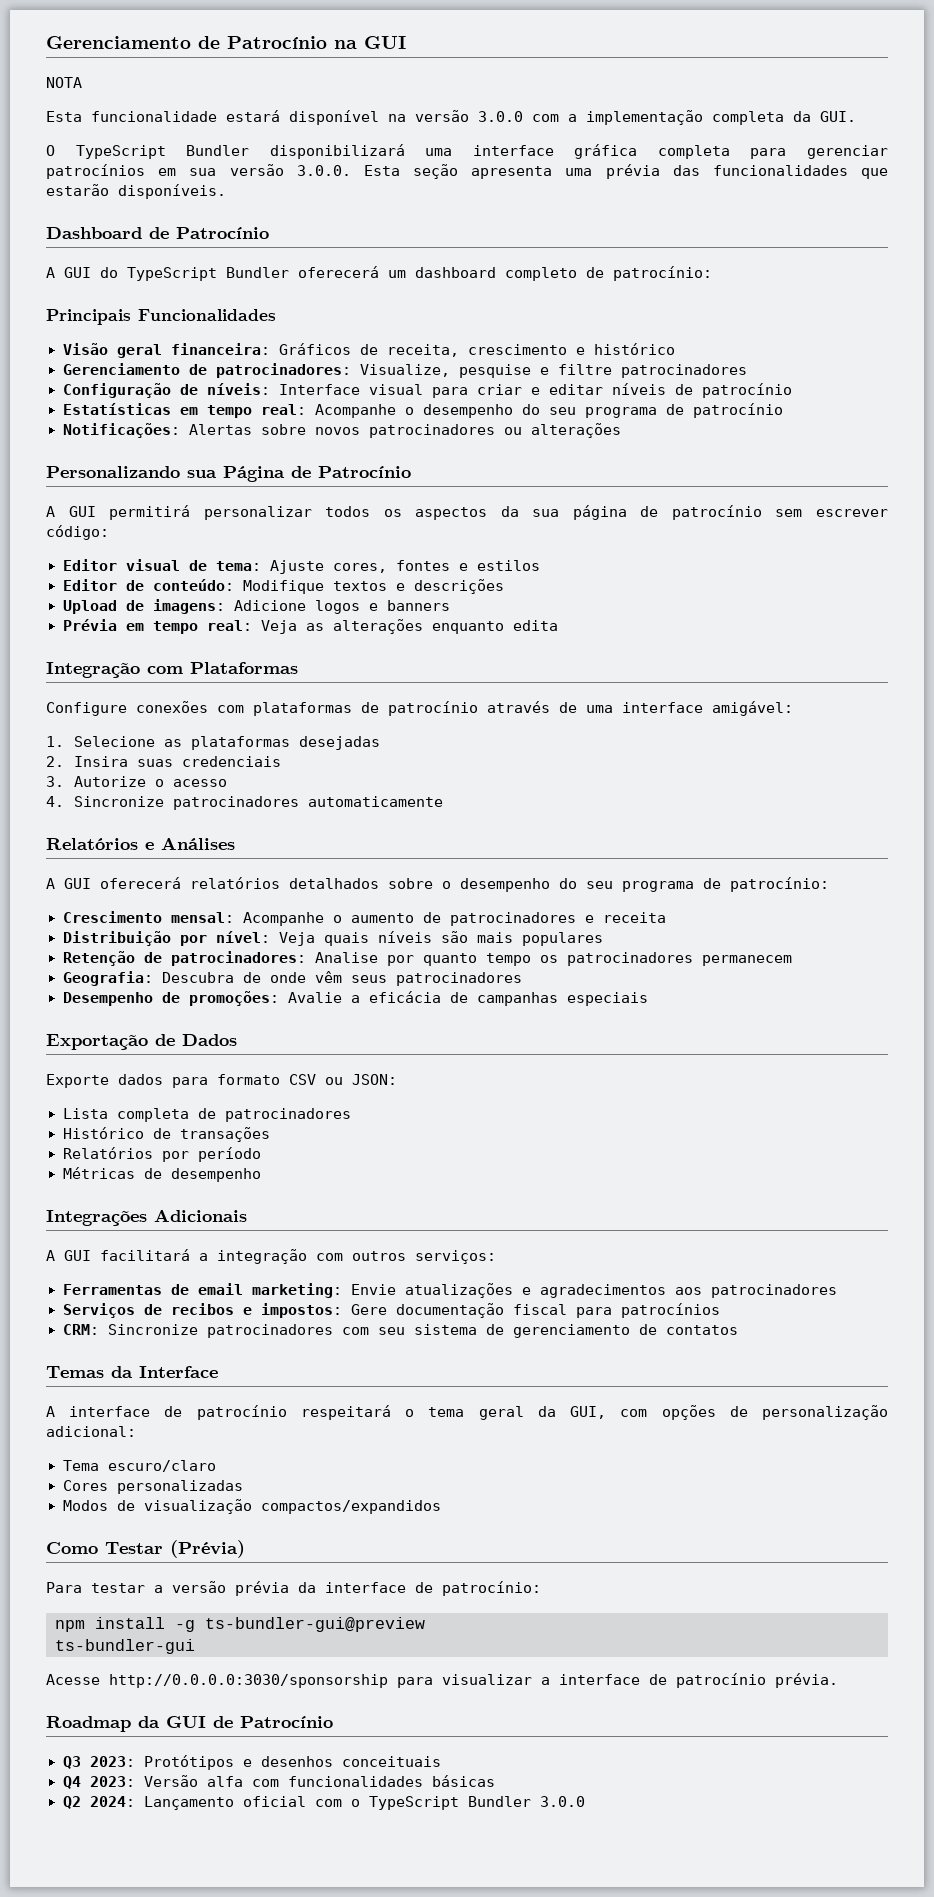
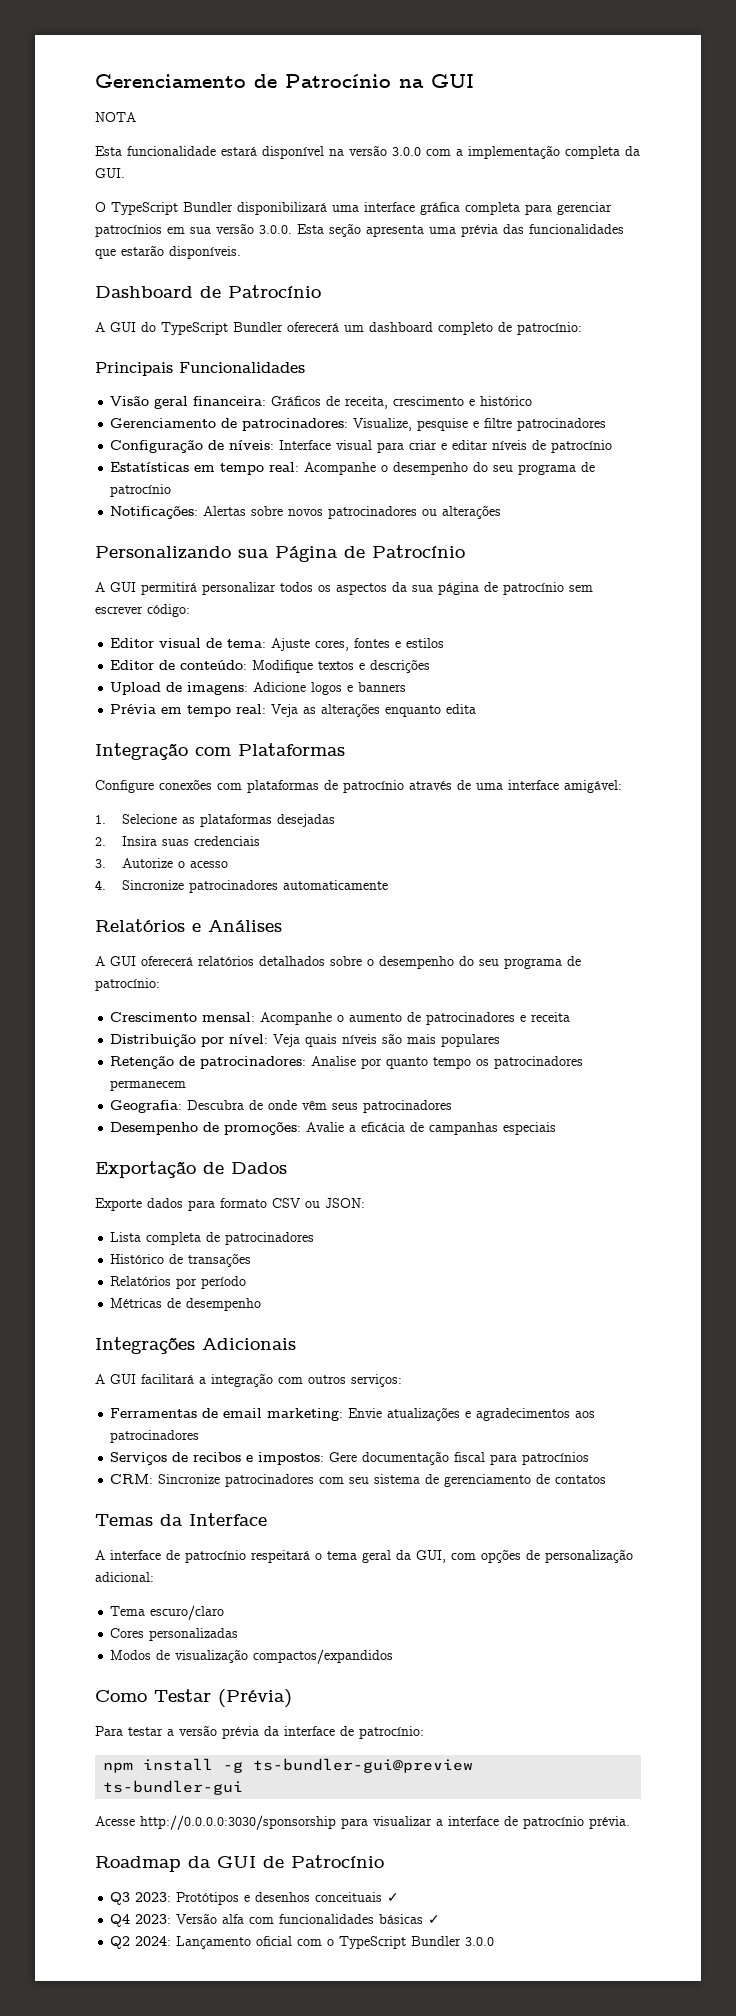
(441, 1761) none -> [387,1893,400,1902] ✓
(495, 1781) none -> [428,1915,441,1924] ✓

